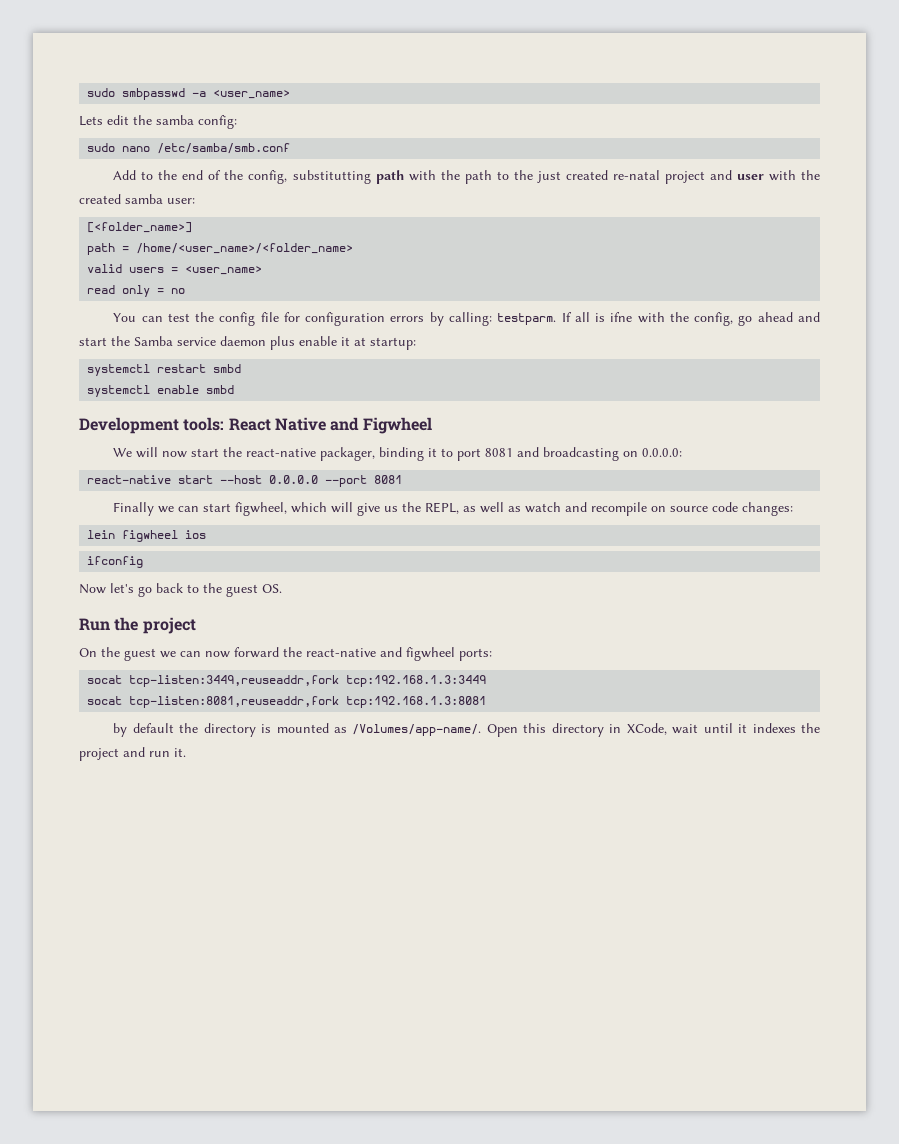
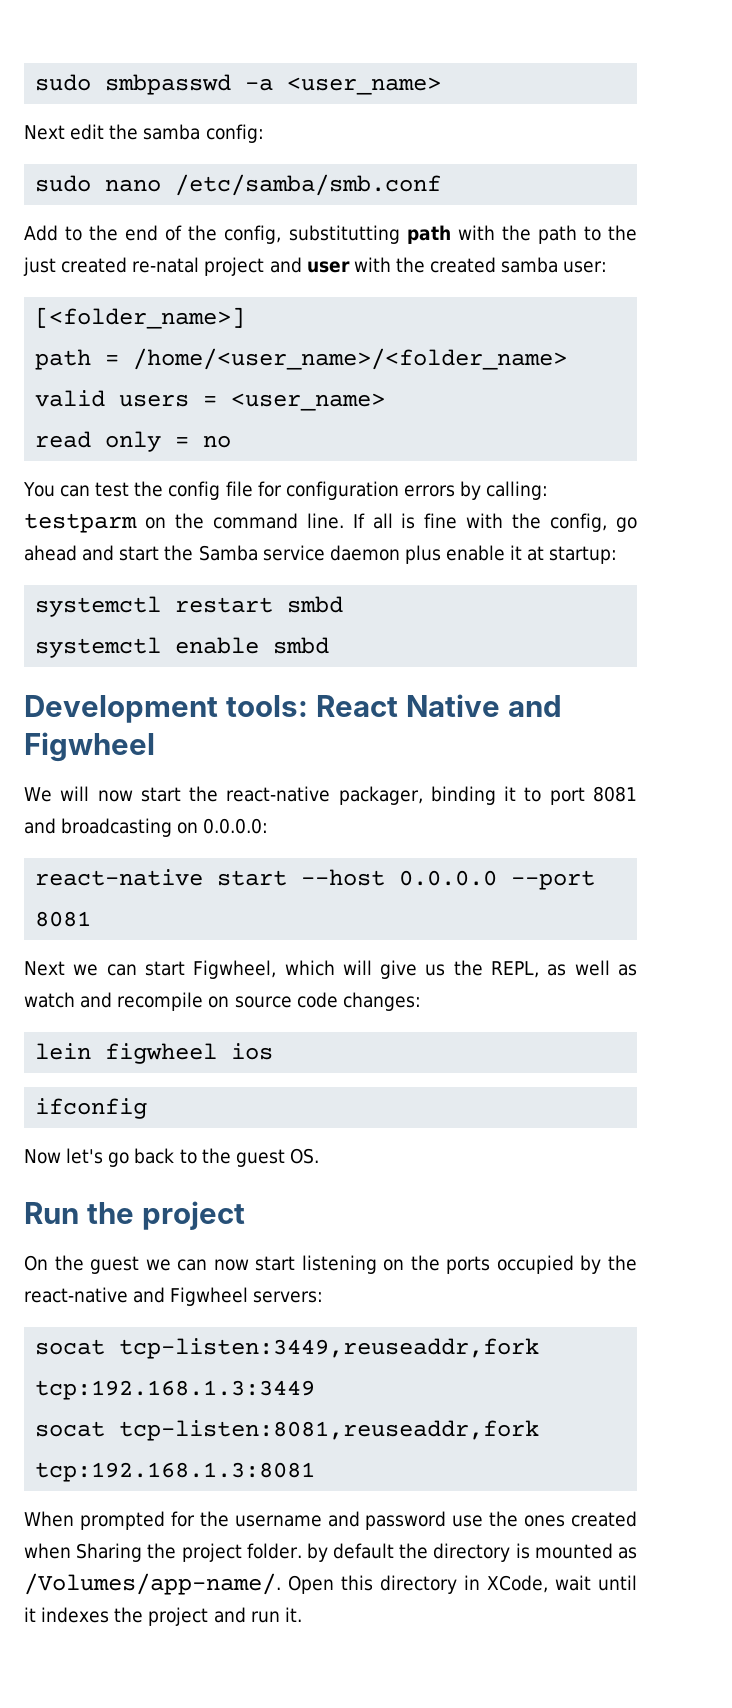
[79,116,103,126] Lets -> [24,125,65,140] Next
[497,313,557,325] testparm. -> [24,513,344,533] testparm on the command line.
[610,312,633,322] ifne -> [424,513,458,529] fine
[113,502,155,516] Finally -> [24,961,65,976] Next
[235,502,288,516] figwheel, -> [193,960,277,979] Figwheel,
[234,647,279,658] forward -> [255,1255,602,1274] start listening on the ports occupied by
[406,647,492,661] figwheel ports: -> [170,1287,324,1306] Figwheel servers:
(487, 702) none -> [24,1511,637,1530] [24,1543,302,1562] When prompted for the username and password use the ones created when Sharing the project folder.

